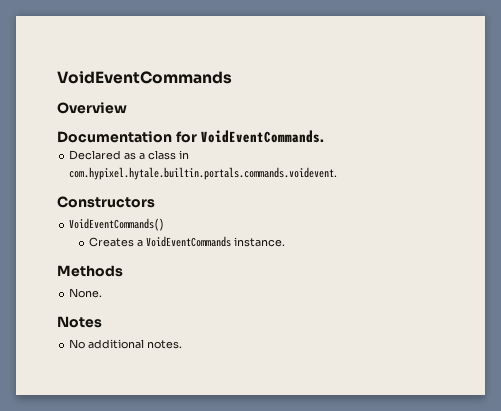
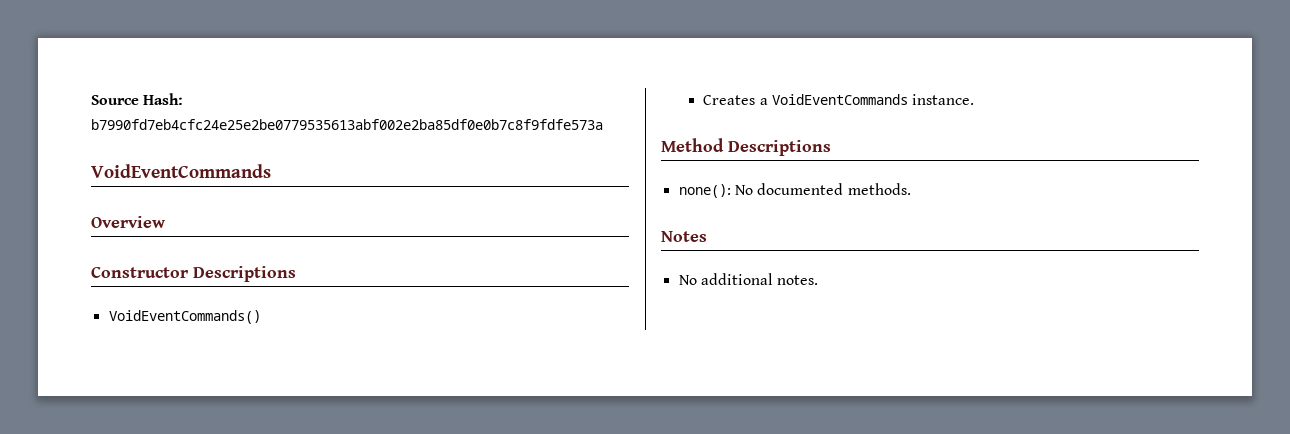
(57, 77) none -> [91,93,184,105] [91,119,603,130] Source Hash: b7990fd7eb4cfc24e25e2be0779535613abf002e2ba85df0e0b7c8f9fdfe573a //
[57,130,324,143] [69,150,190,160] [69,167,338,180] [57,196,155,208] Documentation for VoidEventCommands. // Declared as a class in com.hypixel.hytale.builtin.portals.commands.voidevent. // Constructors -> [91,266,296,282] Constructor Descriptions
[57,265,123,277] [69,288,103,298] Methods // None. -> [661,138,831,156] [678,183,911,198] Method Descriptions // none(): No documented methods.

